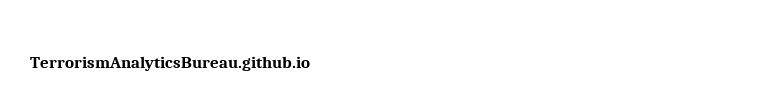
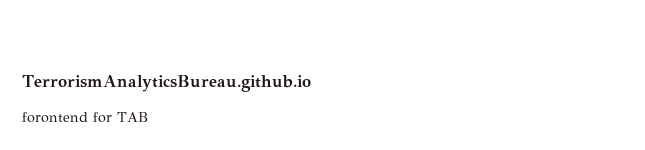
(310, 63) none -> [22,112,148,123] // forontend for TAB

